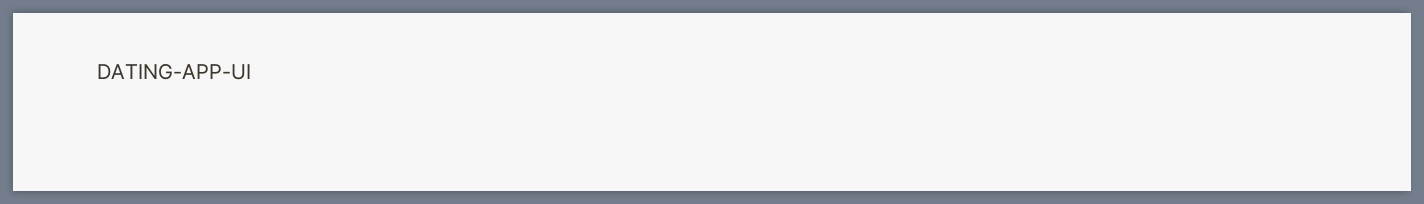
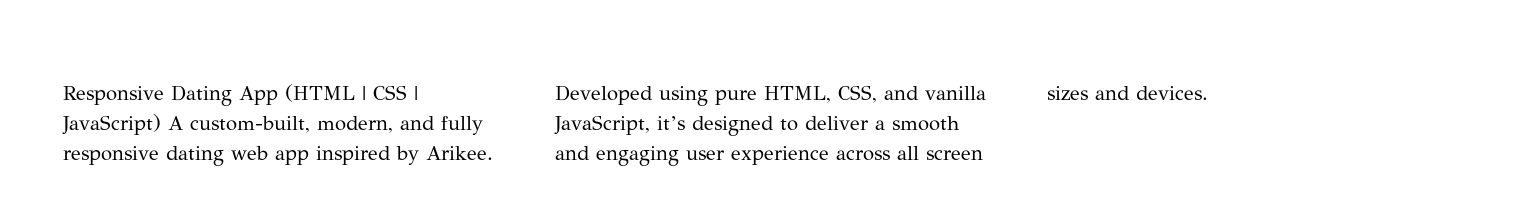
[97,63,251,80] DATING-APP-UI -> [63,84,418,106] [62,114,483,135] [63,146,493,166] [555,85,986,106] [554,115,960,136] [555,146,983,166] [1047,86,1208,101] Responsive Dating App (HTML | CSS | JavaScript) A custom-built, modern, and fully responsive dating web app inspired by Arikee. Developed using pure HTML, CSS, and vanilla JavaScript, it’s designed to deliver a smooth and engaging user experience across all screen sizes and devices.

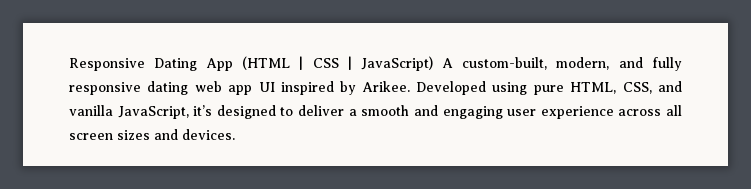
(309, 157) none -> [258,82,275,92] UI

